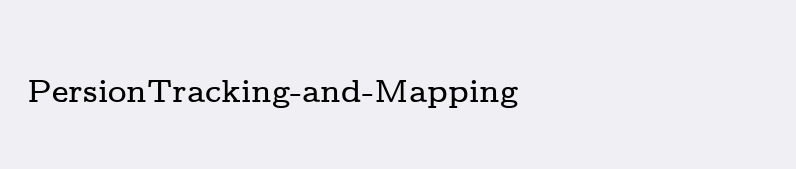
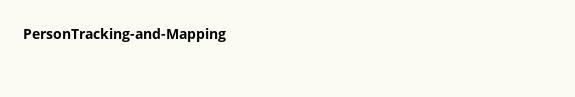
[27,80,518,108] PersionTracking-and-Mapping -> [23,28,226,42] PersonTracking-and-Mapping

